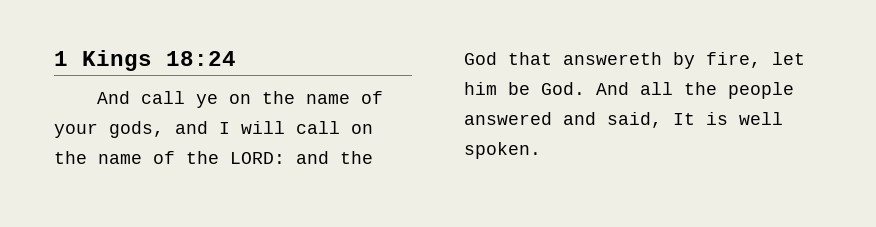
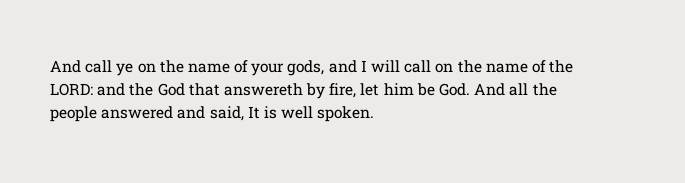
[54,50,236,71] 1 Kings 18:24 // -> (50, 66) none

